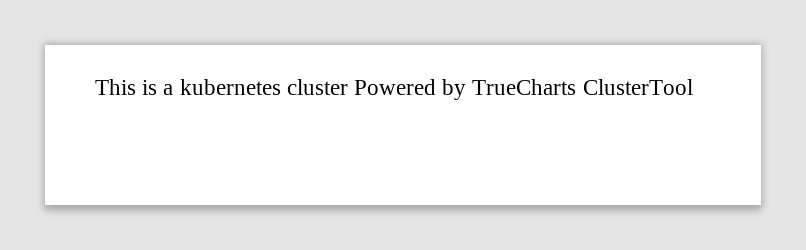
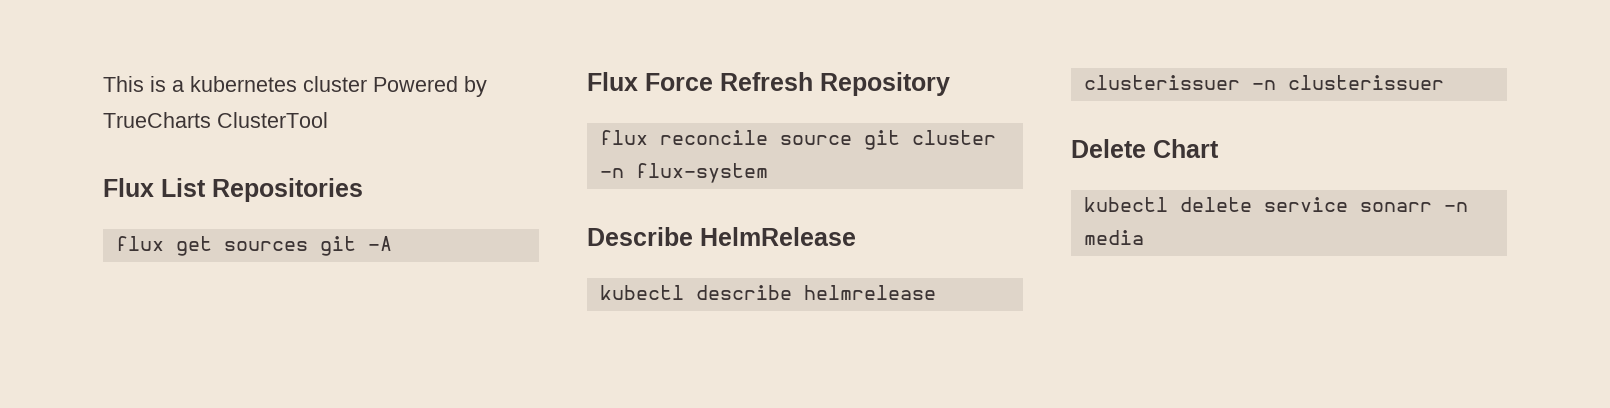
(693, 87) none -> [103,178,363,202] [115,236,392,256] [587,72,950,96] [599,130,996,150] [599,163,768,183] [587,227,856,246] [599,285,936,300] [1083,75,1444,90] [1071,139,1219,158] [1083,197,1468,212] [1083,230,1144,245] // Flux List Repositories // flux get sources git -A // Flux Force Refresh Repository // flux reconcile source git cluster -n flux-system // Describe HelmRelease // kubectl describe helmrelease clusterissuer -n clusterissuer // Delete Chart // kubectl delete service sonarr -n media

